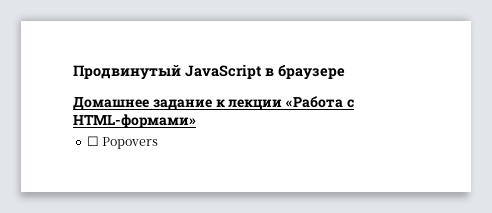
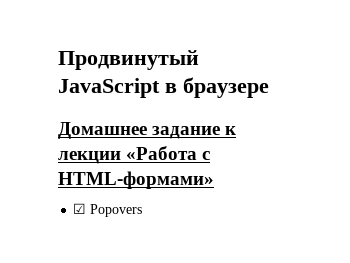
[86,136,99,146] ☐ -> [73,203,87,214] ☑

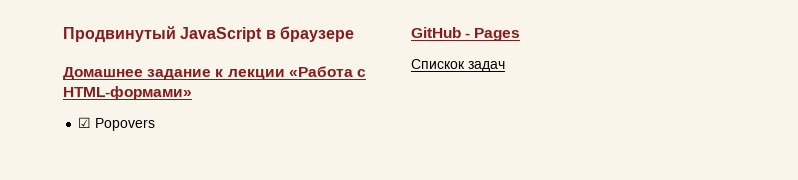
(143, 210) none -> [411,27,521,41] [411,59,505,72] // GitHub - Pages // Спискок задач

